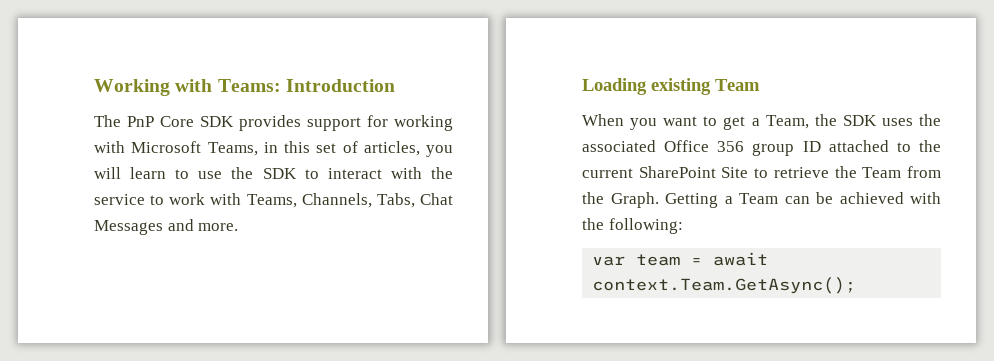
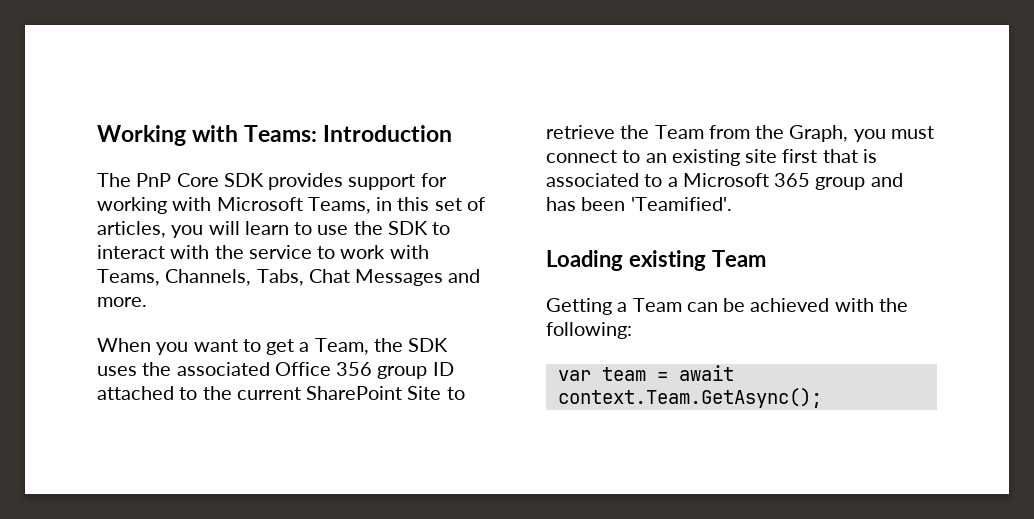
[582,78,760,95] // Loading existing Team -> (147, 302) none
[610,192,659,208] Graph. -> [789,125,934,142] [546,149,877,166] [546,173,903,190] [546,197,732,211] [546,250,766,271] Graph, you must connect to an existing site first that is associated to a Microsoft 365 group and has been 'Teamified'. // Loading existing Team //

